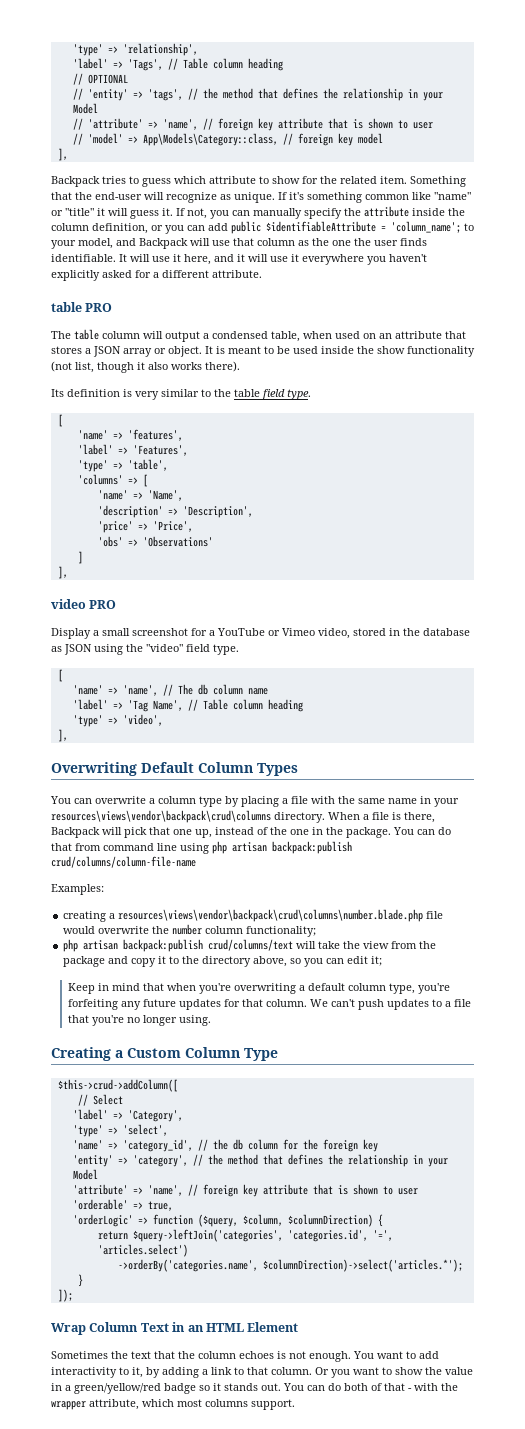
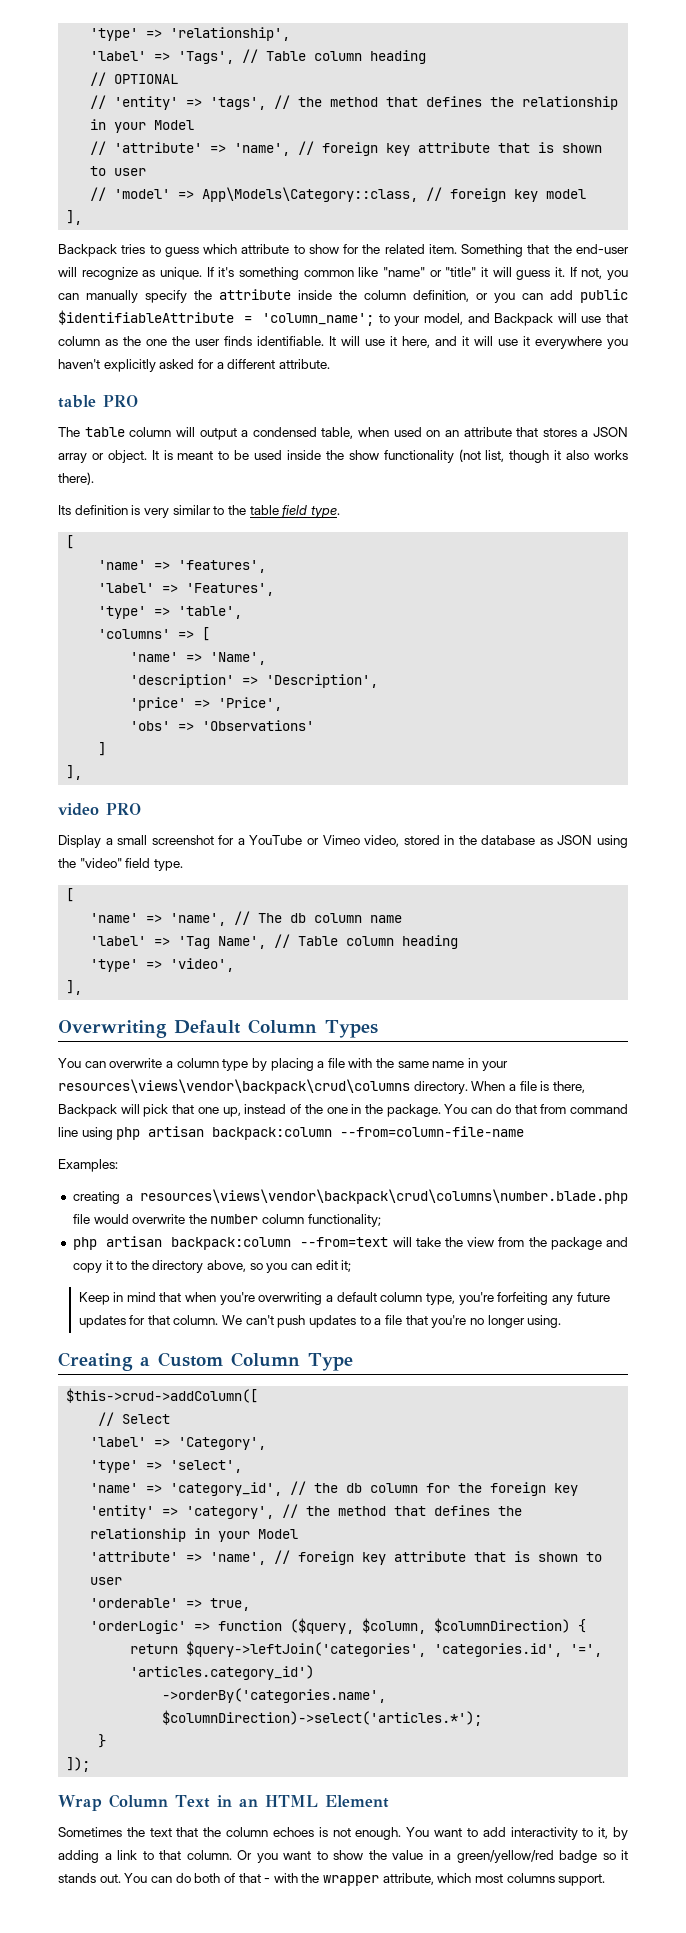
[272,841,352,854] [51,856,196,868] backpack:publish crud/columns/column-file-name -> [212,1126,525,1140] backpack:column --from=column-file-name
[123,939,294,952] backpack:publish crud/columns/text -> [171,1237,389,1250] backpack:column --from=text
[97,1244,188,1257] 'articles.select') -> [130,1665,315,1680] 'articles.category_id')

